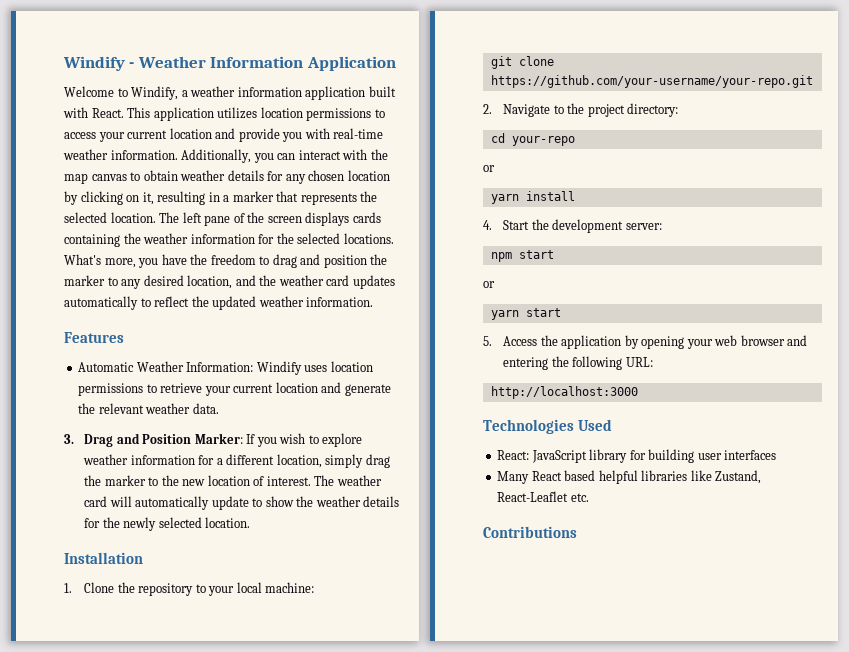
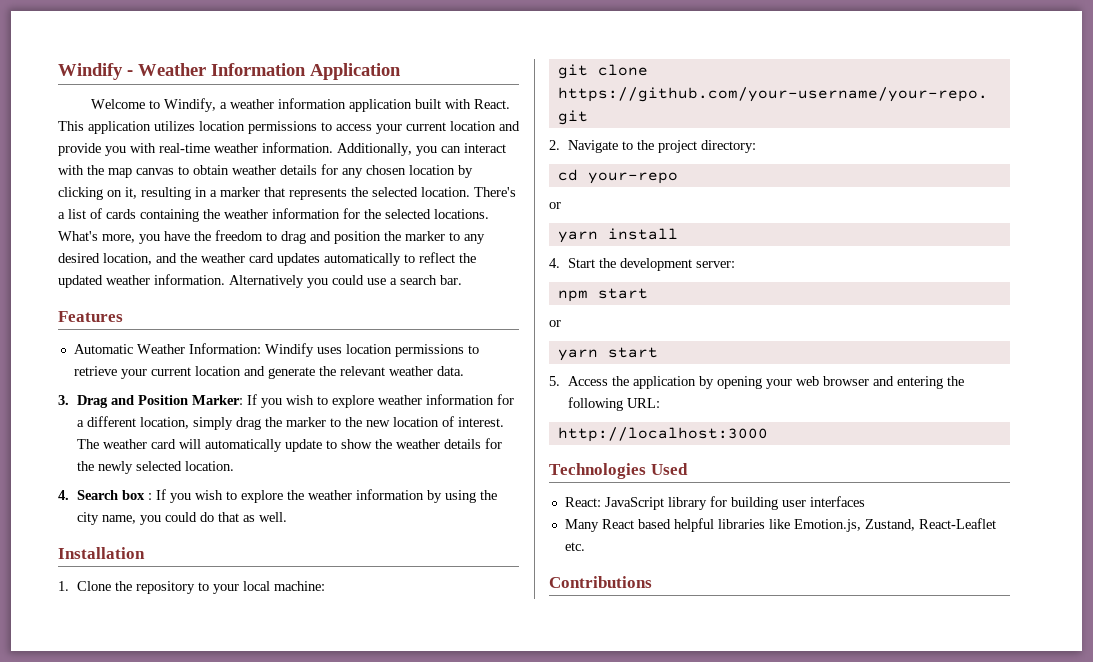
[159,212,350,226] The left pane of the screen displays -> [474,187,516,197] [58,208,102,219] There's a list of
(374, 302) none -> [229,275,462,288] Alternatively you could use a search bar.
(251, 522) none -> [58,489,498,503] [77,512,288,525] // 4. Search box : If you wish to explore the weather information by using the city name, you could do that as well.
(712, 475) none -> [793,519,861,532] Emotion.js,

